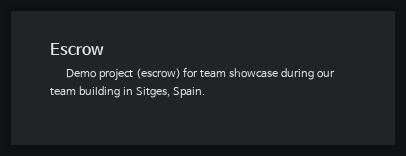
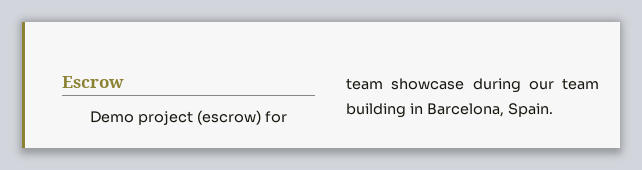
[135,87,170,98] Sitges, -> [426,103,504,117] Barcelona,

